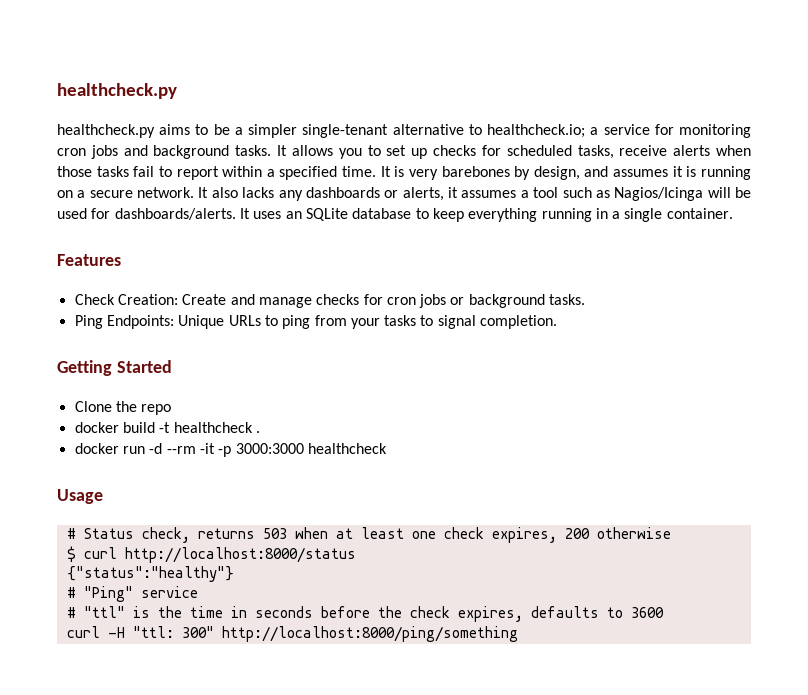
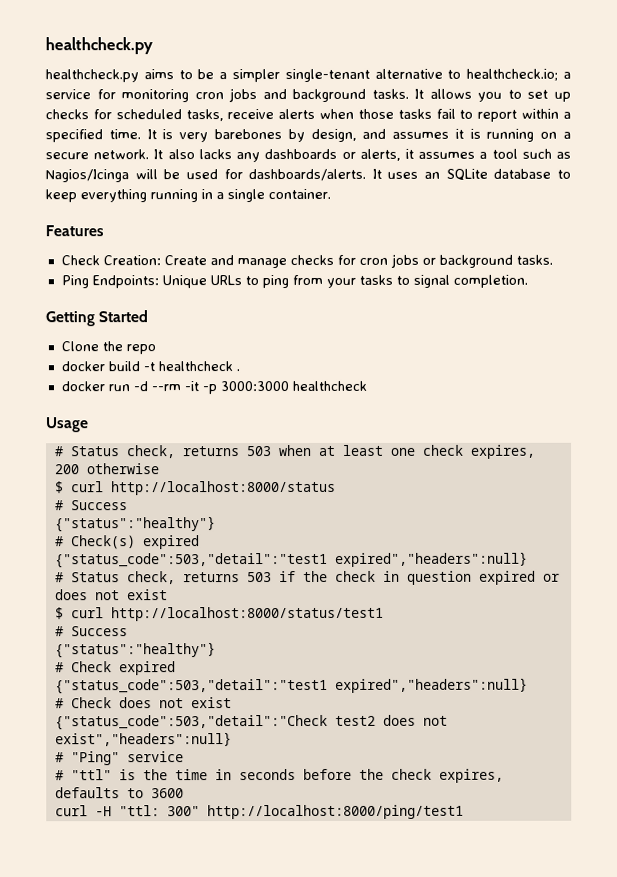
[66,566,234,582] // {"status":"healthy"} -> [54,500,128,511] [54,516,216,533] [54,535,200,550] [54,551,528,569] [54,570,560,585] [54,589,168,601] [54,606,384,622] [54,626,128,637] [54,642,216,659] [54,661,176,676] [54,677,528,695] [54,697,232,709] [54,714,448,731] [54,732,232,747] // # Success // {"status":"healthy"} // # Check(s) expired // {"status_code":503,"detail":"test1 expired","headers":null} // # Status check, returns 503 if the check in question expired or does not exist // $ curl http://localhost:8000/status/test1 // # Success // {"status":"healthy"} // # Check expired // {"status_code":503,"detail":"test1 expired","headers":null} // # Check does not exist // {"status_code":503,"detail":"Check test2 does not exist","headers":null}
[221,626,518,642] http://localhost:8000/ping/something -> [206,804,464,820] http://localhost:8000/ping/test1

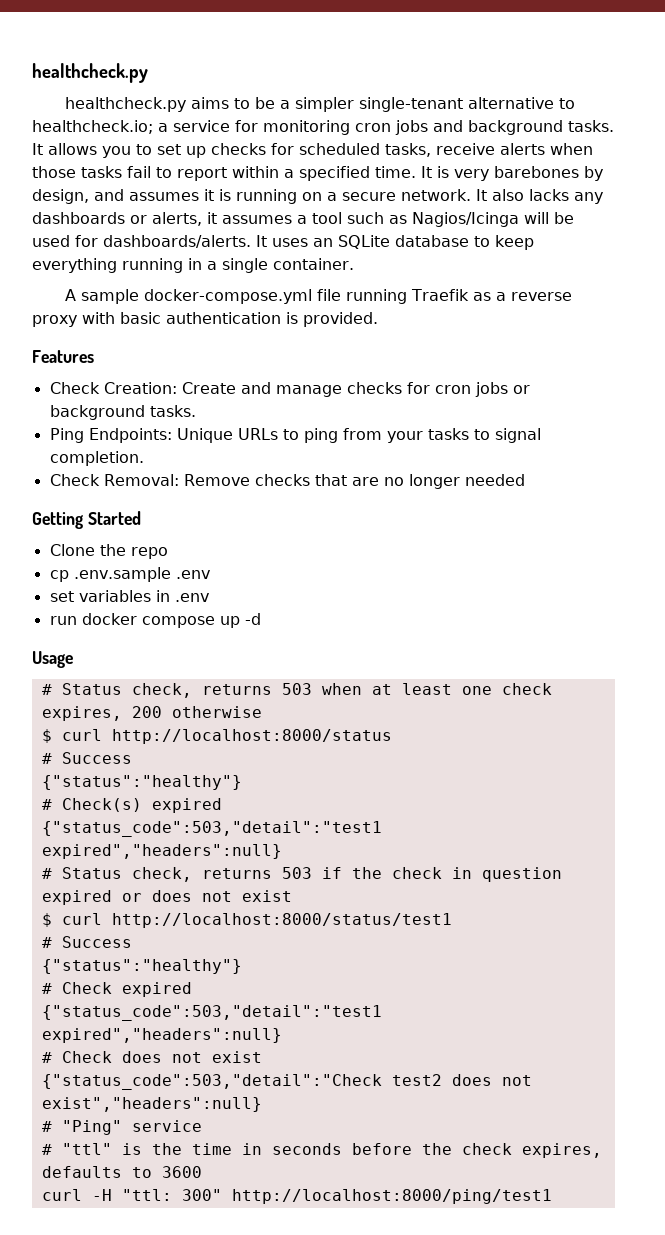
(331, 194) none -> [65,289,573,304] [32,312,378,327] // A sample docker-compose.yml file running Traefik as a reverse proxy with basic authentication is provided.
(528, 281) none -> [49,474,525,489] // Check Removal: Remove checks that are no longer needed
[60,361,240,372] [60,380,367,395] docker build -t healthcheck . // docker run -d --rm -it -p 3000:3000 healthcheck -> [49,567,210,582] [49,590,209,602] [49,613,261,628] cp .env.sample .env // set variables in .env // run docker compose up -d

